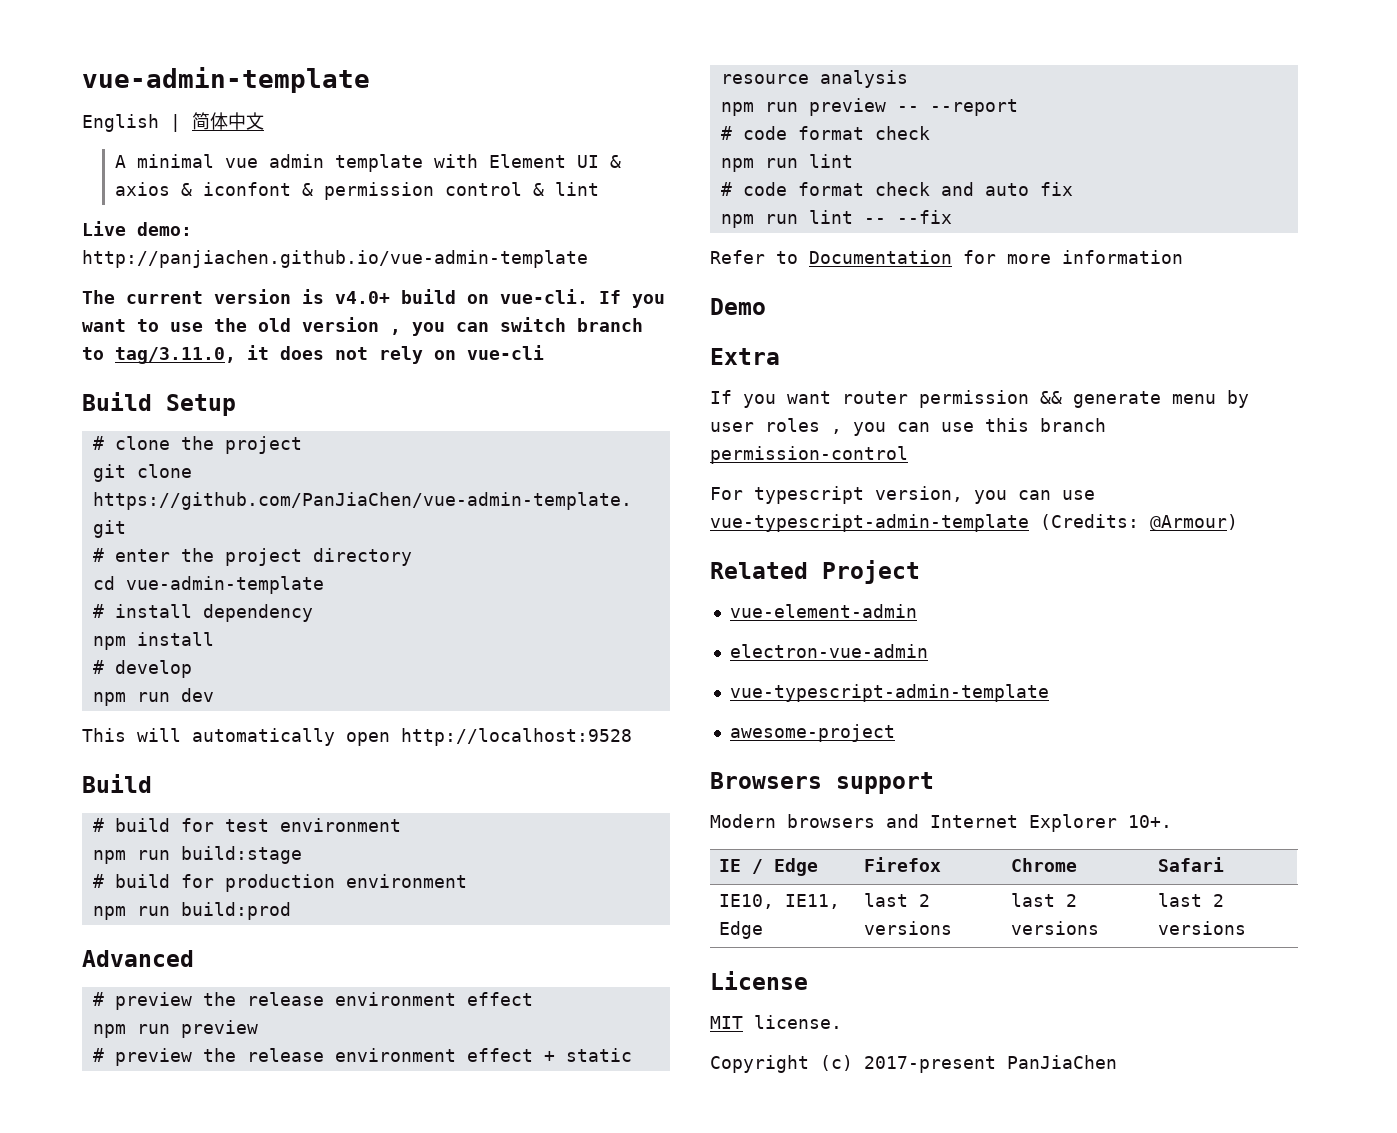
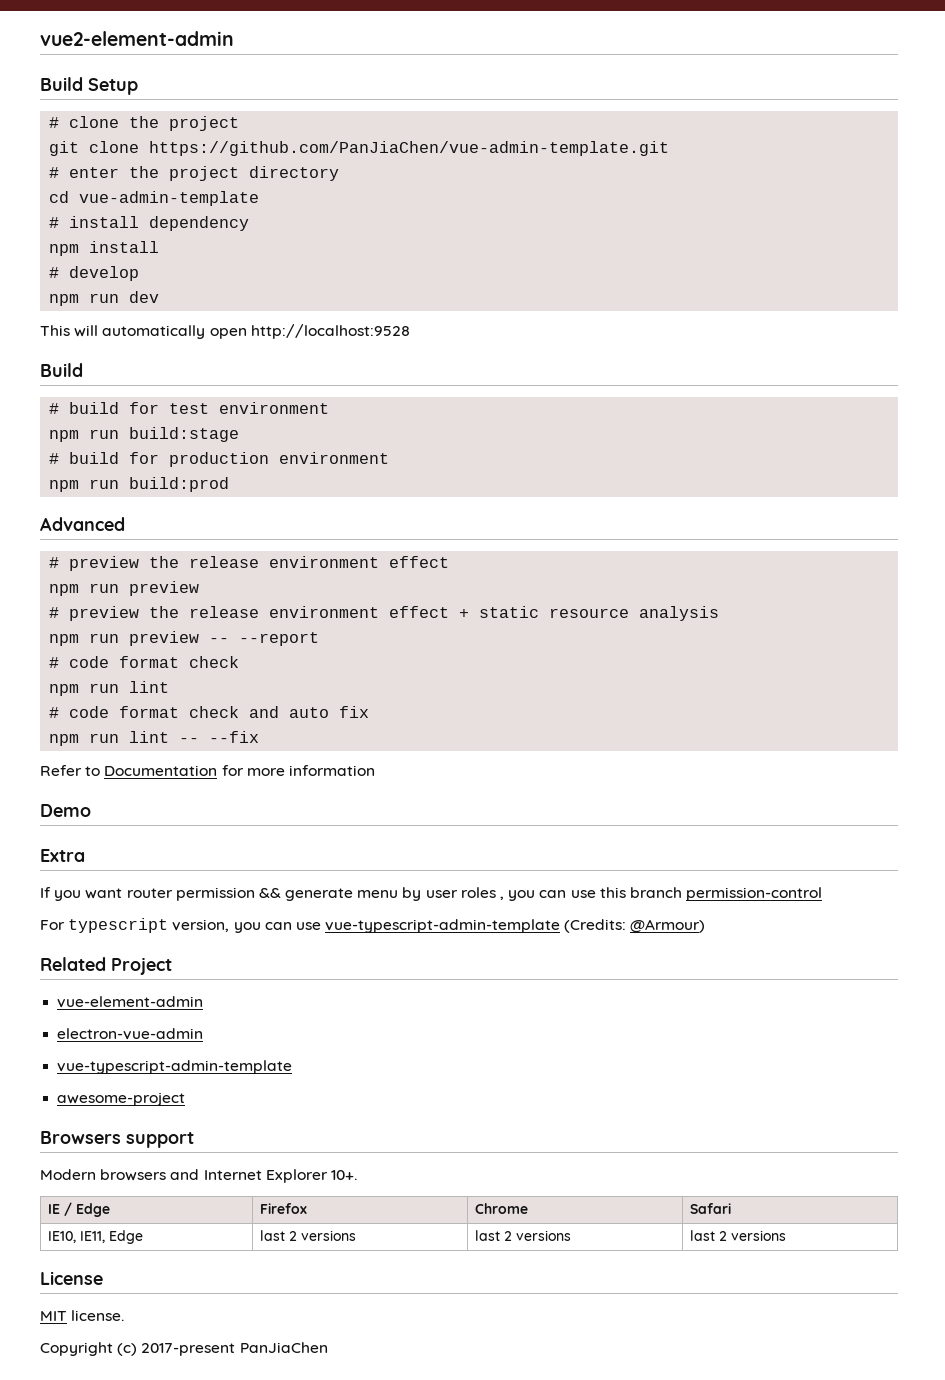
[82,67,370,93] [82,112,264,132] [114,154,621,172] [114,182,599,200] [82,221,192,236] [82,250,588,268] [82,289,665,308] [82,317,643,336] [82,345,544,364] vue-admin-template // English | 简体中文 // A minimal vue admin template with Element UI & axios & iconfont & permission control & lint // Live demo: http://panjiachen.github.io/vue-admin-template // The current version is v4.0+ build on vue-cli. If you want to use the old version , you can switch branch to tag/3.11.0, it does not rely on vue-cli -> [40,31,234,46] vue2-element-admin

